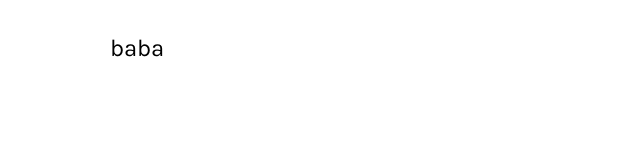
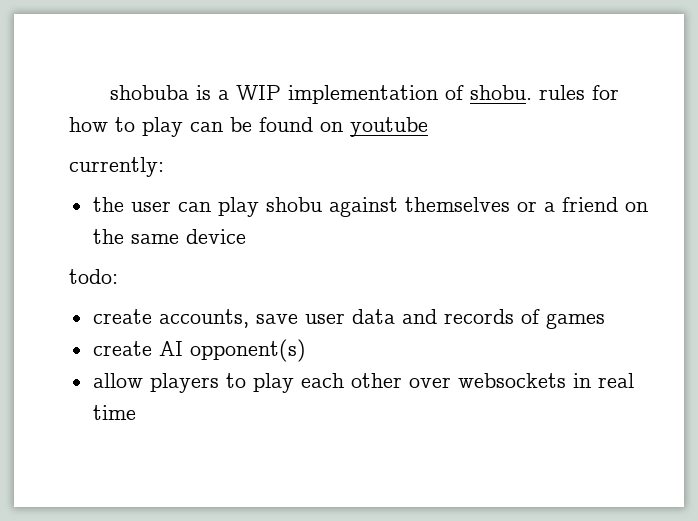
[110,39,164,57] baba -> [109,85,619,104] [69,117,428,137] [69,157,164,177] [92,197,648,217] [92,229,246,244] [69,269,118,284] [92,309,605,329] [92,339,306,362] [92,373,634,393] [92,405,136,420] shobuba is a WIP implementation of shobu. rules for how to play can be found on youtube // currently: // the user can play shobu against themselves or a friend on the same device // todo: // create accounts, save user data and records of games // create AI opponent(s) // allow players to play each other over websockets in real time

